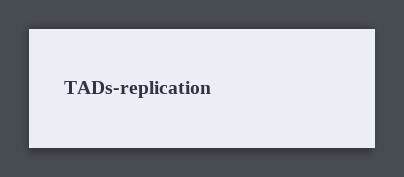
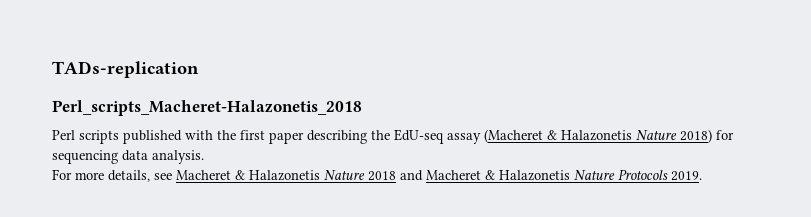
(211, 89) none -> [52,100,362,116] [52,129,734,144] [52,150,204,164] [52,169,702,182] // Perl_scripts_Macheret-Halazonetis_2018 // Perl scripts published with the first paper describing the EdU-seq assay (Macheret & Halazonetis Nature 2018) for sequencing data analysis. // For more details, see Macheret & Halazonetis Nature 2018 and Macheret & Halazonetis Nature Protocols 2019.

